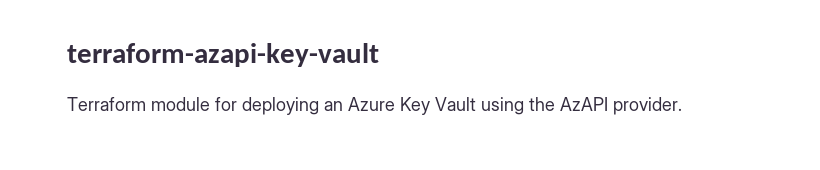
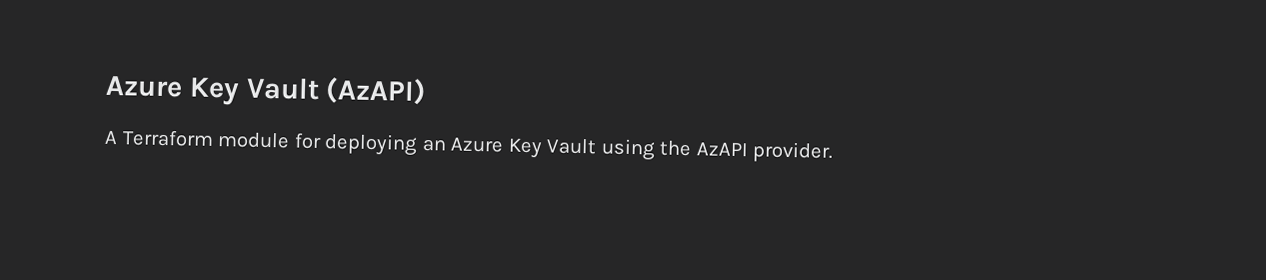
[67,43,379,67] terraform-azapi-key-vault // -> [105,75,428,106] [104,130,118,145] Azure Key Vault (AzAPI) // A

